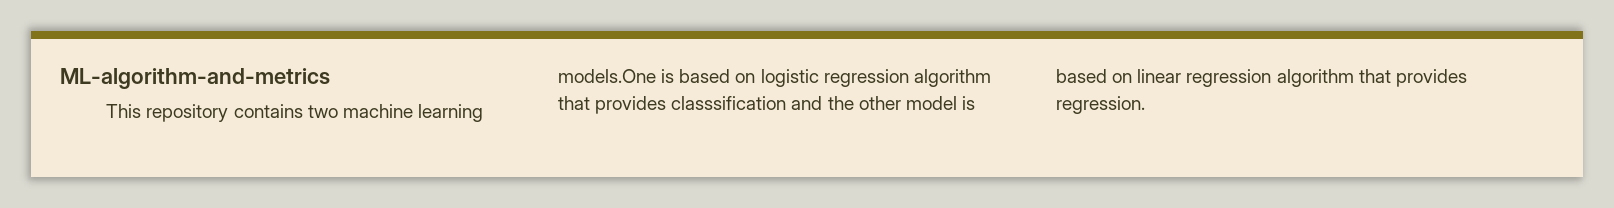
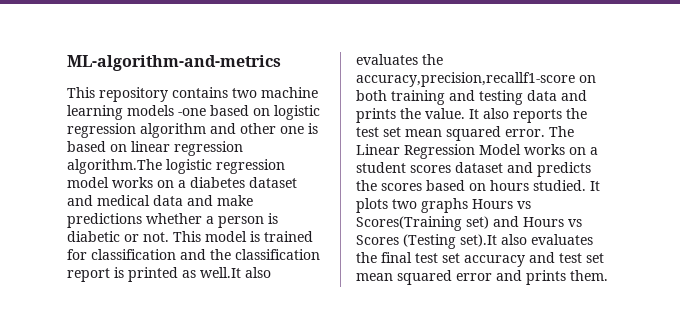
[558,69,675,83] models.One is -> [127,105,206,116] models -one
[558,96,957,114] that provides classsification and the other model -> [210,123,304,134] and other one
[1276,69,1467,87] [1056,96,1145,114] algorithm that provides regression. -> [67,159,285,174] [67,177,297,188] [67,195,253,206] [67,213,278,228] [67,231,313,242] [67,249,320,260] [67,267,271,282] [356,54,443,65] [356,72,596,87] [356,90,587,105] [356,108,587,123] [356,126,574,141] [356,144,598,159] [356,162,591,177] [356,180,600,191] [356,198,531,213] [356,216,582,231] [356,234,593,249] [356,252,604,267] [356,270,608,285] algorithm.The logistic regression model works on a diabetes dataset and medical data and make predictions whether a person is diabetic or not. This model is trained for classification and the classification report is printed as well.It also evaluates the accuracy,precision,recallf1-score on both training and testing data and prints the value. It also reports the test set mean squared error. The Linear Regression Model works on a student scores dataset and predicts the scores based on hours studied. It plots two graphs Hours vs Scores(Training set) and Hours vs Scores (Testing set).It also evaluates the final test set accuracy and test set mean squared error and prints them.

